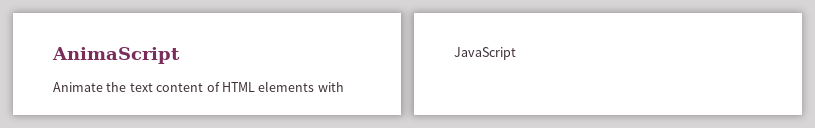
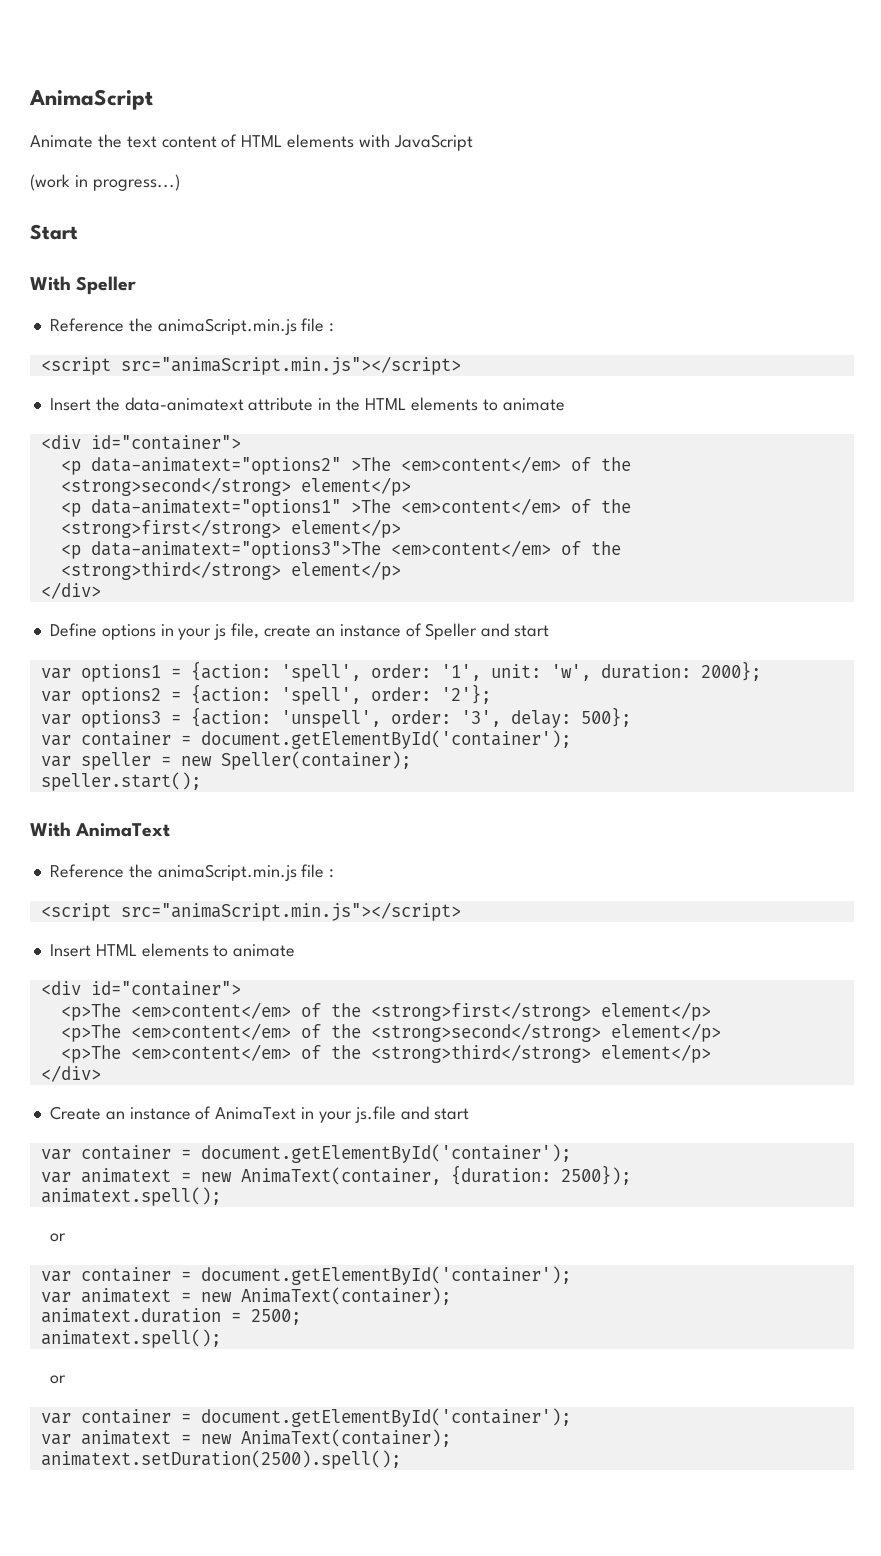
(516, 53) none -> [30,174,180,191] [30,224,78,240] [30,276,137,295] [49,318,335,335] [40,356,461,375] [49,397,565,411] [40,435,241,450] [60,456,631,475] [60,477,411,496] [60,498,631,517] [60,519,401,538] [60,540,621,559] [60,561,401,580] [40,582,101,599] [49,623,550,640] [40,661,761,682] [40,684,491,705] [40,707,631,728] [40,730,571,749] [40,751,411,770] [40,772,201,791] [30,822,171,837] [49,864,335,881] [40,902,461,921] [49,943,296,957] [40,981,241,996] [60,1002,711,1021] [60,1023,721,1042] [60,1044,711,1063] [40,1065,101,1082] [49,1106,469,1123] [40,1144,571,1163] [40,1165,631,1185] [40,1187,221,1206] [50,1233,67,1242] [40,1266,571,1285] [40,1287,451,1305] [40,1308,301,1325] [40,1329,221,1348] [50,1375,67,1384] [40,1408,571,1427] [40,1429,451,1447] [40,1450,401,1469] // (work in progress...) // Start // With Speller // Reference the animaScript.min.js file : // <script src="animaScript.min.js"></script> // Insert the data-animatext attribute in the HTML elements to animate // <div id="container"> // <p data-animatext="options2" >The <em>content</em> of the <strong>second</strong> element</p> // <p data-animatext="options1" >The <em>content</em> of the <strong>first</strong> element</p> // <p data-animatext="options3">The <em>content</em> of the <strong>third</strong> element</p> // </div> // Define options in your js file, create an instance of Speller and start // var options1 = {action: 'spell', order: '1', unit: 'w', duration: 2000}; // var options2 = {action: 'spell', order: '2'}; // var options3 = {action: 'unspell', order: '3', delay: 500}; // var container = document.getElementById('container'); // var speller = new Speller(container); // speller.start(); // With AnimaText // Reference the animaScript.min.js file : // <script src="animaScript.min.js"></script> // Insert HTML elements to animate // <div id="container"> // <p>The <em>content</em> of the <strong>first</strong> element</p> // <p>The <em>content</em> of the <strong>second</strong> element</p> // <p>The <em>content</em> of the <strong>third</strong> element</p> // </div> // Create an instance of AnimaText in your js.file and start // var container = document.getElementById('container'); // var animatext = new AnimaText(container, {duration: 2500}); // animatext.spell(); // or // var container = document.getElementById('container'); // var animatext = new AnimaText(container); // animatext.duration = 2500; // animatext.spell(); // or // var container = document.getElementById('container'); // var animatext = new AnimaText(container); // animatext.setDuration(2500).spell();

